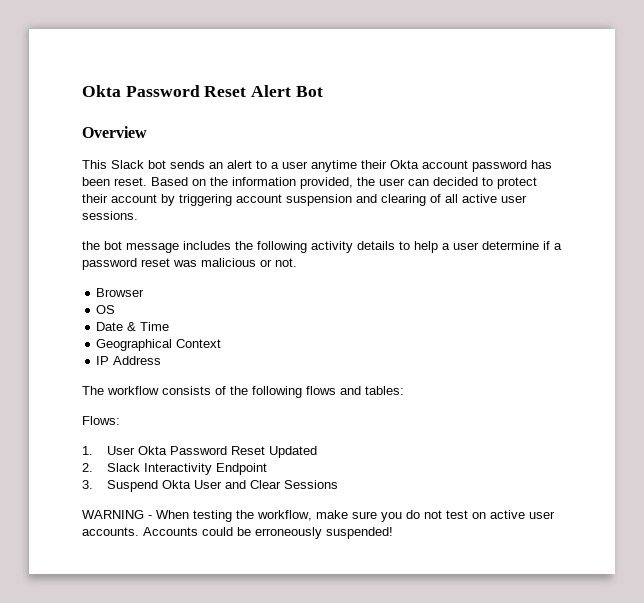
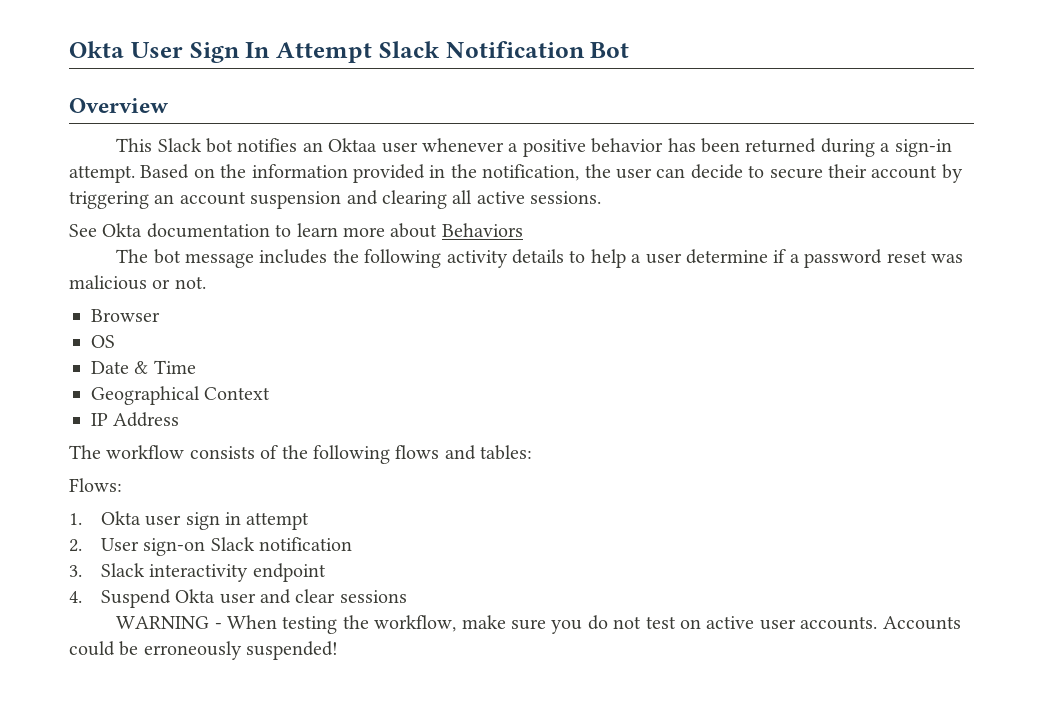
[82,85,292,97] Okta Password Reset Alert -> [69,41,585,63] Okta User Sign In Attempt Slack Notification
[170,160,552,172] [82,177,537,189] sends an alert to a user anytime their Okta account password has been reset. Based on the information provided, the user can decided to protect -> [237,138,952,157] [69,164,823,183] notifies an Oktaa user whenever a positive behavior has been returned during a sign-in attempt. Based on the information provided in the notification, the user can decide to secure
(232, 200) none -> [154,194,175,204] an
[430,194,441,203] of -> (447, 199) none
[501,195,527,203] user -> (525, 197) none
[82,241,100,250] the -> [69,223,523,238] [116,249,149,263] See Okta documentation to learn more about Behaviors // The
[107,446,318,458] [82,463,268,475] [82,480,339,492] User Okta Password Reset Updated // 2. Slack Interactivity Endpoint // 3. Suspend Okta User and Clear Sessions -> [100,511,310,530] [69,537,352,556] [69,563,326,582] [69,589,407,608] Okta user sign in attempt // 2. User sign-on Slack notification // 3. Slack interactivity endpoint // 4. Suspend Okta user and clear sessions

